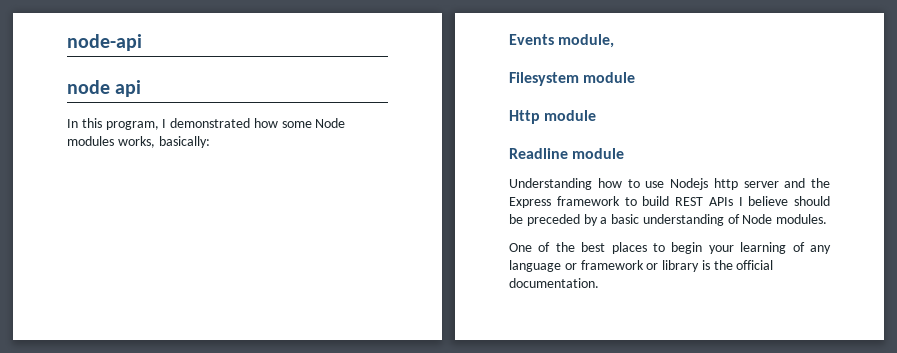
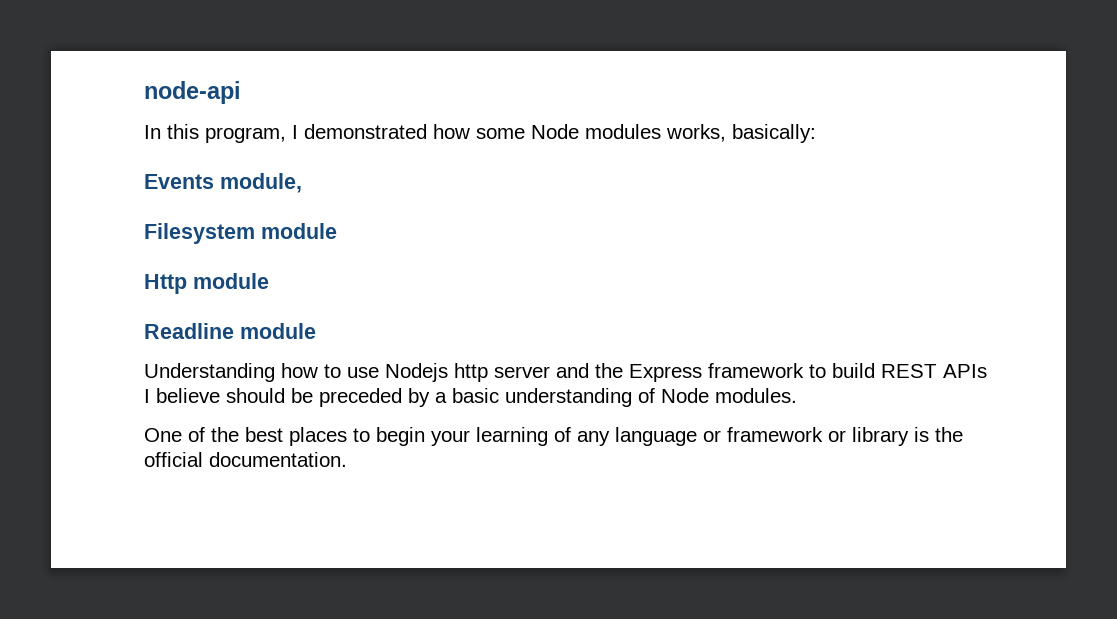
[67,80,142,97] // node api -> (241, 92) none

